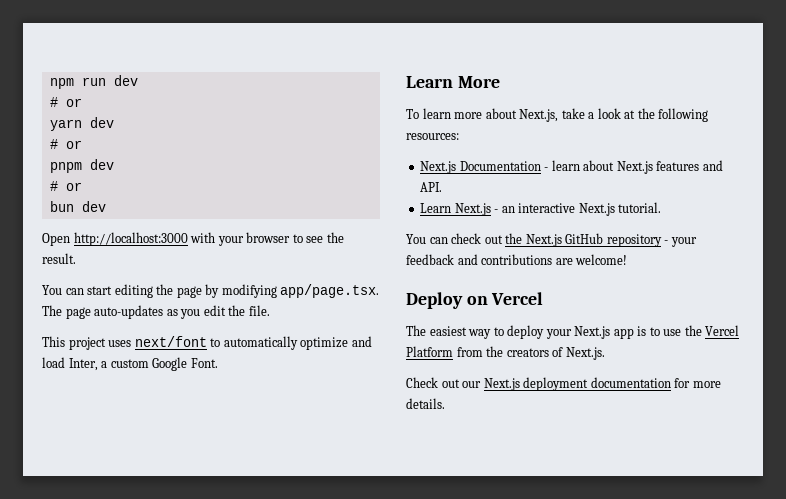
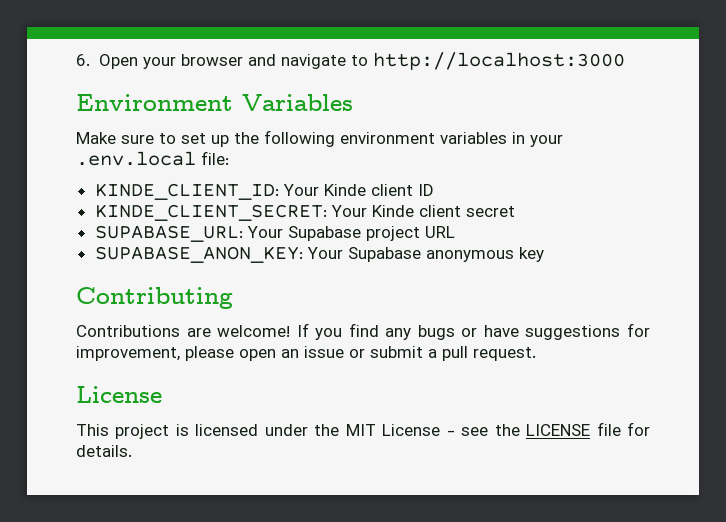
[49,75,138,89] [49,97,82,107] [49,117,114,131] [49,139,82,149] [49,159,114,173] [49,181,82,191] [49,201,106,212] [42,232,344,246] [42,253,76,264] [42,284,380,298] [42,305,270,319] [42,336,372,350] [42,357,218,371] [406,76,500,88] [406,108,709,122] [406,133,459,140] [420,160,723,174] [420,182,443,192] [420,202,662,216] [406,233,697,247] [406,254,628,265] [406,292,544,309] [406,325,740,339] [406,346,605,360] [406,377,721,391] npm run dev // # or // yarn dev // # or // pnpm dev // # or // bun dev // Open http://localhost:3000 with your browser to see the result. // You can start editing the page by modifying app/page.tsx. The page auto-updates as you edit the file. // This project uses next/font to automatically optimize and load Inter, a custom Google Font. // Learn More // To learn more about Next.js, take a look at the following resources: // Next.js Documentation - learn about Next.js features and API. // Learn Next.js - an interactive Next.js tutorial. // You can check out the Next.js GitHub repository - your feedback and contributions are welcome! // Deploy on Vercel // The easiest way to deploy your Next.js app is to use the Vercel Platform from the creators of Next.js. // Check out our Next.js deployment documentation for more -> [76,52,625,70] [76,94,353,111] [76,130,563,147] [76,151,229,166] [94,183,434,200] [94,204,515,221] [94,225,455,242] [94,246,544,263] [76,287,233,309] [76,323,650,340] [76,346,536,361] [76,386,162,403] [76,422,650,439] 6. Open your browser and navigate to http://localhost:3000 // Environment Variables // Make sure to set up the following environment variables in your .env.local file: // KINDE_CLIENT_ID: Your Kinde client ID // KINDE_CLIENT_SECRET: Your Kinde client secret // SUPABASE_URL: Your Supabase project URL // SUPABASE_ANON_KEY: Your Supabase anonymous key // Contributing // Contributions are welcome! If you find any bugs or have suggestions for improvement, please open an issue or submit a pull request. // License // This project is licensed under the MIT License - see the LICENSE file for

